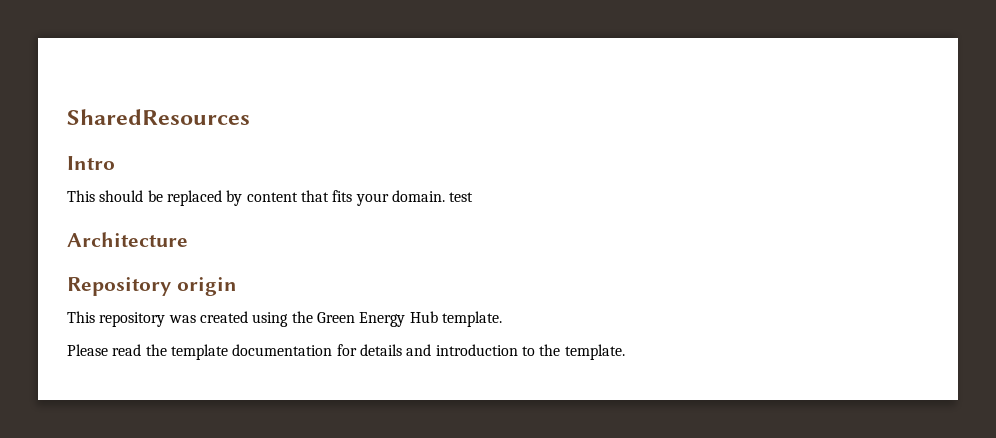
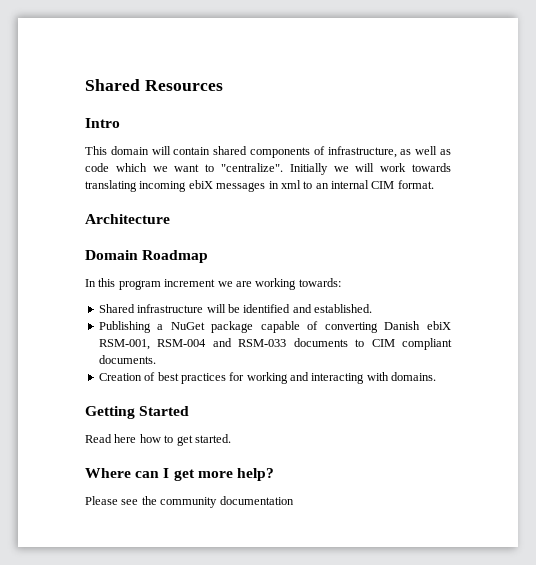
[67,109,250,125] SharedResources -> [85,79,223,91] Shared Resources
[99,190,474,206] [67,232,188,247] [67,277,237,296] [67,311,502,327] [67,344,625,360] should be replaced by content that fits your domain. test // Architecture // Repository origin // This repository was created using the Green Energy Hub template. // Please read the template documentation for details and introduction to the template. -> [110,146,452,158] [85,163,452,175] [85,180,434,192] [85,214,170,224] [85,250,209,263] [85,278,341,290] [98,304,372,313] [98,321,451,333] [98,338,453,350] [98,355,156,364] [98,372,437,384] [85,406,190,419] [85,434,231,446] [85,468,274,481] [85,496,294,508] domain will contain shared components of infrastructure, as well as code which we want to "centralize". Initially we will work towards translating incoming ebiX messages in xml to an internal CIM format. // Architecture // Domain Roadmap // In this program increment we are working towards: // Shared infrastructure will be identified and established. // Publishing a NuGet package capable of converting Danish ebiX RSM-001, RSM-004 and RSM-033 documents to CIM compliant documents. // Creation of best practices for working and interacting with domains. // Getting Started // Read here how to get started. // Where can I get more help? // Please see the community documentation

